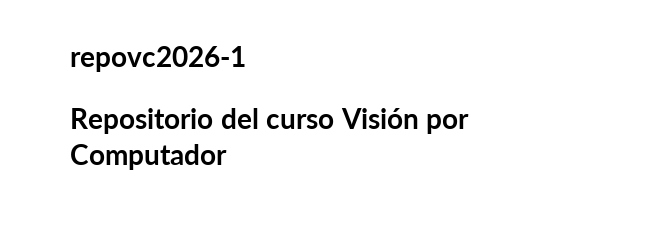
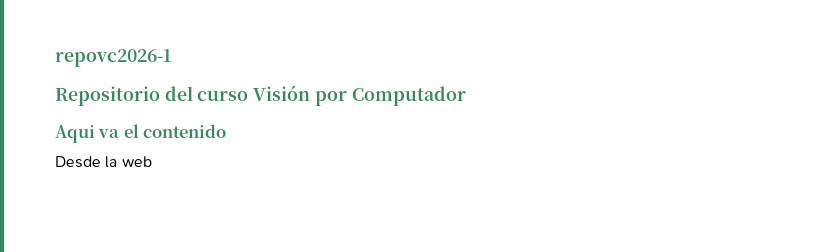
(227, 157) none -> [55,124,227,143] [55,156,152,168] // Aqui va el contenido // Desde la web

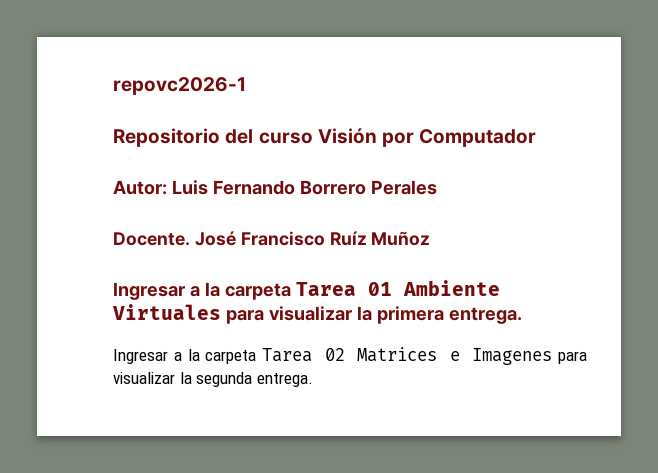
[55,124,227,143] [55,156,152,168] Aqui va el contenido // Desde la web -> [113,180,437,195] [113,231,431,246] [113,280,500,300] [112,304,522,324] [113,347,587,365] [113,372,313,387] Autor: Luis Fernando Borrero Perales // Docente. José Francisco Ruíz Muñoz // Ingresar a la carpeta Tarea 01 Ambiente Virtuales para visualizar la primera entrega. // Ingresar a la carpeta Tarea 02 Matrices e Imagenes para visualizar la segunda entrega.

